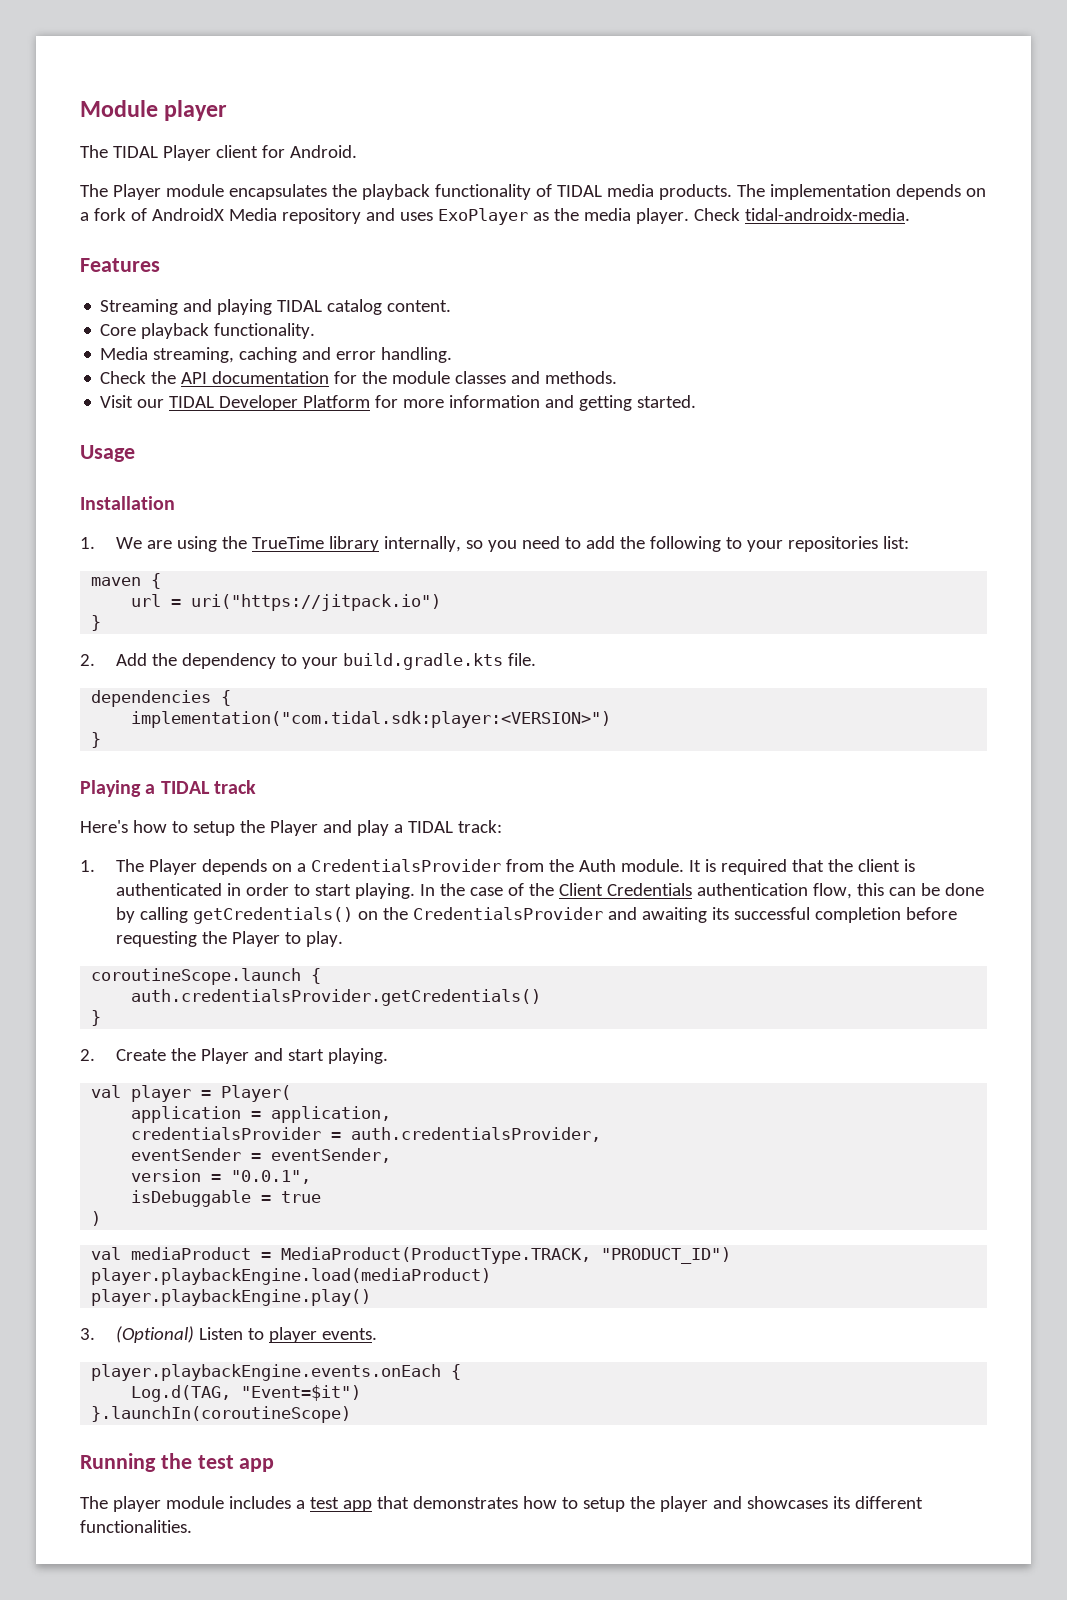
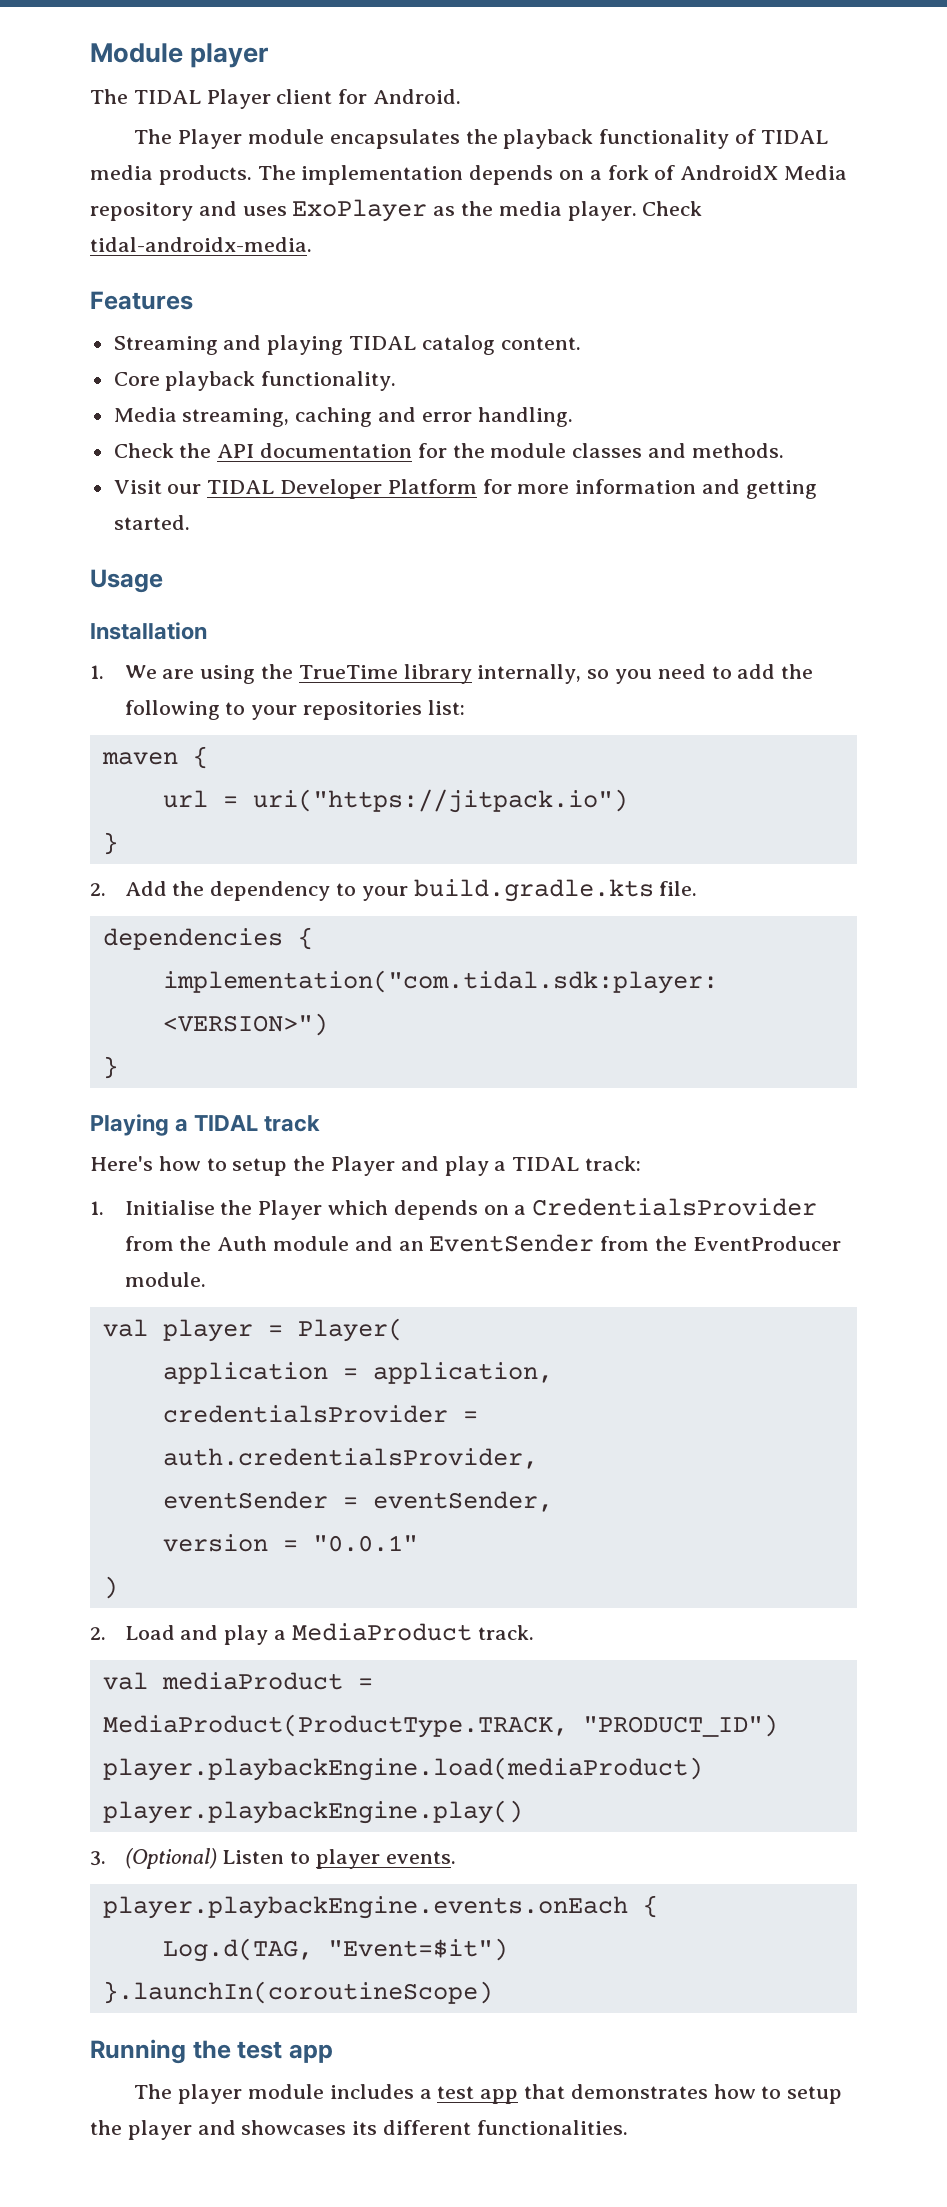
[115,859,197,875] The Player -> [124,1200,389,1220] Initialise the Player which
[620,859,915,875] [115,883,984,899] [115,907,957,924] [115,931,343,947] [91,968,322,985] [131,989,542,1006] [91,1010,102,1026] [80,1048,388,1064] module. It is required that the client is authenticated in order to start playing. In the case of the Client Credentials authentication flow, this can be done by calling getCredentials() on the CredentialsProvider and awaiting its successful completion before requesting the Player to play. // coroutineScope.launch { // auth.credentialsProvider.getCredentials() // } // 2. Create the Player and start playing. -> [273,1234,841,1252] [124,1272,206,1287] module and an EventSender from the EventProducer module.
[231,1170,312,1184] [131,1190,322,1207] [91,1211,102,1226] "0.0.1", // isDebuggable = true // ) -> [312,1535,418,1552] [102,1576,118,1599] [90,1623,534,1645] "0.0.1" // ) // 2. Load and play a MediaProduct track.

